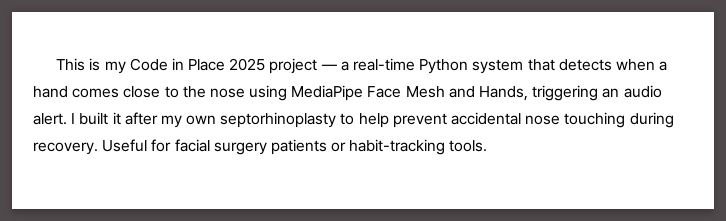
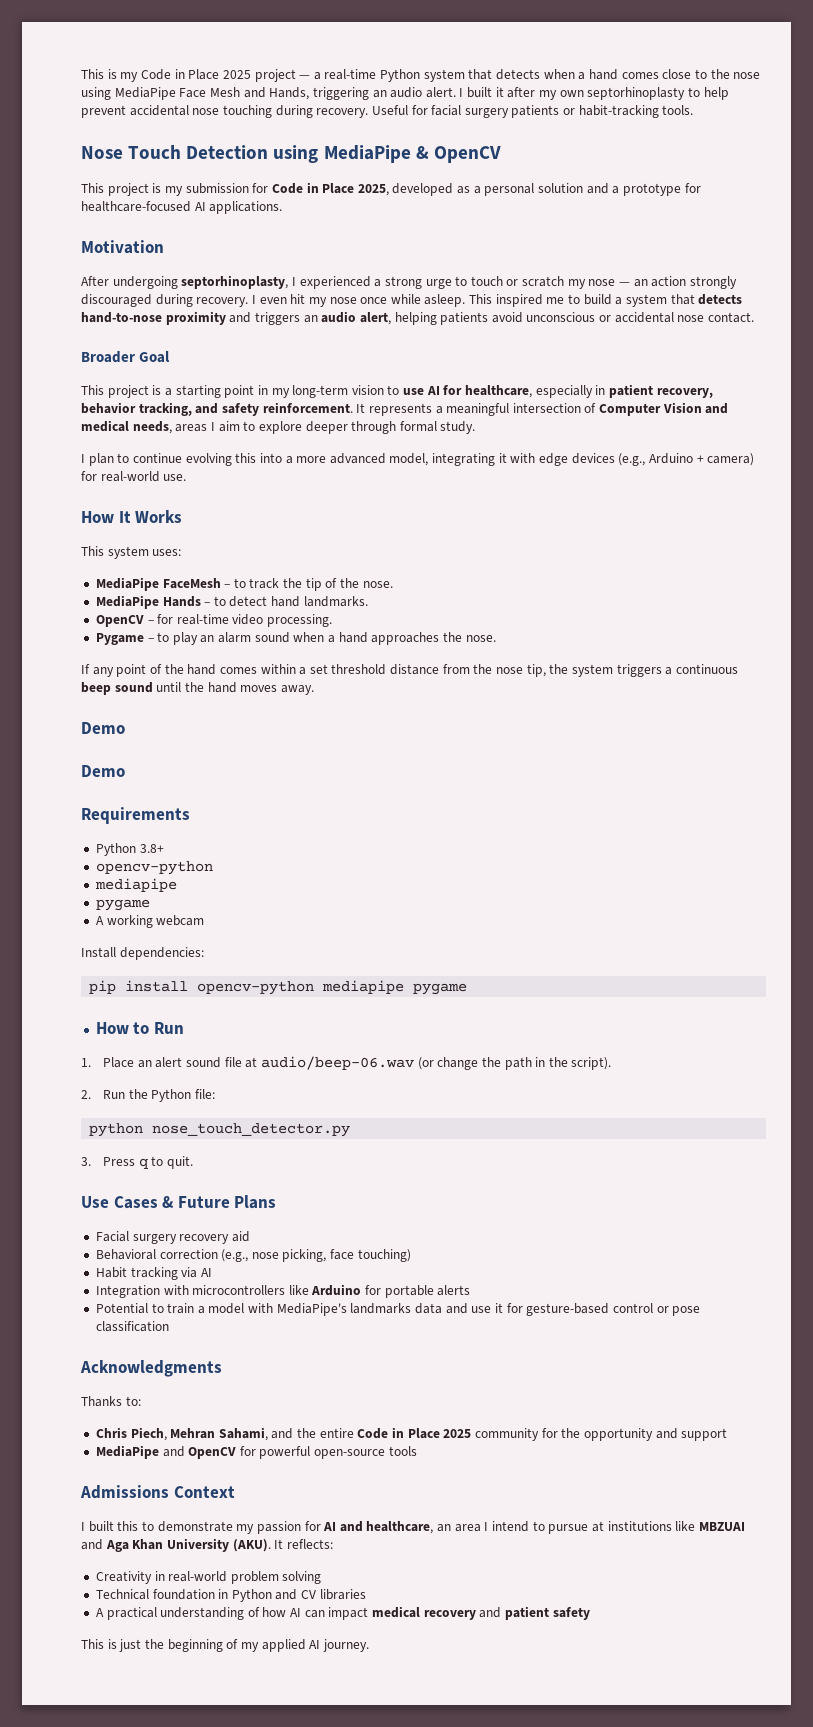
(488, 146) none -> [81,145,501,163] [81,182,701,196] [81,201,283,214] [81,240,164,254] [81,275,737,289] [81,294,743,307] [81,311,755,325] [81,351,171,363] [81,384,713,398] [81,402,729,416] [81,420,476,434] [81,453,755,466] [81,471,187,482] [81,510,183,523] [81,546,182,559] [95,577,393,591] [95,595,368,609] [95,614,333,627] [95,632,496,645] [81,664,738,677] [81,682,314,695] [81,722,125,734] [81,765,125,777] [81,807,190,824] [95,843,164,856] [95,861,213,875] [94,878,177,892] [95,899,150,911] [95,915,205,928] [81,947,204,960] [89,980,468,995] [95,1022,185,1034] [81,1056,612,1070] [81,1089,216,1102] [89,1123,351,1137] [81,1156,194,1169] [81,1195,277,1209] [95,1231,250,1244] [95,1249,411,1262] [95,1267,212,1280] [95,1284,471,1298] [95,1303,701,1316] [95,1321,169,1332] [80,1360,222,1377] [81,1396,141,1407] [95,1427,728,1441] [95,1445,417,1459] [80,1485,235,1499] [81,1521,745,1534] [81,1538,333,1552] [95,1571,322,1584] [95,1589,366,1602] [95,1606,590,1620] [81,1639,369,1652] // Nose Touch Detection using MediaPipe & OpenCV // This project is my submission for Code in Place 2025, developed as a personal solution and a prototype for healthcare-focused AI applications. // Motivation // After undergoing septorhinoplasty, I experienced a strong urge to touch or scratch my nose — an action strongly discouraged during recovery. I even hit my nose once while asleep. This inspired me to build a system that detects hand-to-nose proximity and triggers an audio alert, helping patients avoid unconscious or accidental nose contact. // Broader Goal // This project is a starting point in my long-term vision to use AI for healthcare, especially in patient recovery, behavior tracking, and safety reinforcement. It represents a meaningful intersection of Computer Vision and medical needs, areas I aim to explore deeper through formal study. // I plan to continue evolving this into a more advanced model, integrating it with edge devices (e.g., Arduino + camera) for real-world use. // How It Works // This system uses: // MediaPipe FaceMesh – to track the tip of the nose. // MediaPipe Hands – to detect hand landmarks. // OpenCV – for real-time video processing. // Pygame – to play an alarm sound when a hand approaches the nose. // If any point of the hand comes within a set threshold distance from the nose tip, the system triggers a continuous beep sound until the hand moves away. // Demo // Demo // Requirements // Python 3.8+ // opencv-python // mediapipe // pygame // A working webcam // Install dependencies: // pip install opencv-python mediapipe pygame // How to Run // 1. Place an alert sound file at audio/beep-06.wav (or change the path in the script). // 2. Run the Python file: // python nose_touch_detector.py // 3. Press q to quit. // Use Cases & Future Plans // Facial surgery recovery aid // Behavioral correction (e.g., nose picking, face touching) // Habit tracking via AI // Integration with microcontrollers like Arduino for portable alerts // Potential to train a model with MediaPipe's landmarks data and use it for gesture-based control or pose classification // Acknowledgments // Thanks to: // Chris Piech, Mehran Sahami, and the entire Code in Place 2025 community for the opportunity and support // MediaPipe and OpenCV for powerful open-source tools // Admissions Context // I built this to demonstrate my passion for AI and healthcare, an area I intend to pursue at institutions like MBZUAI and Aga Khan University (AKU). It reflects: // Creativity in real-world problem solving // Technical foundation in Python and CV libraries // A practical understanding of how AI can impact medical recovery and patient safety // This is just the beginning of my applied AI journey.

